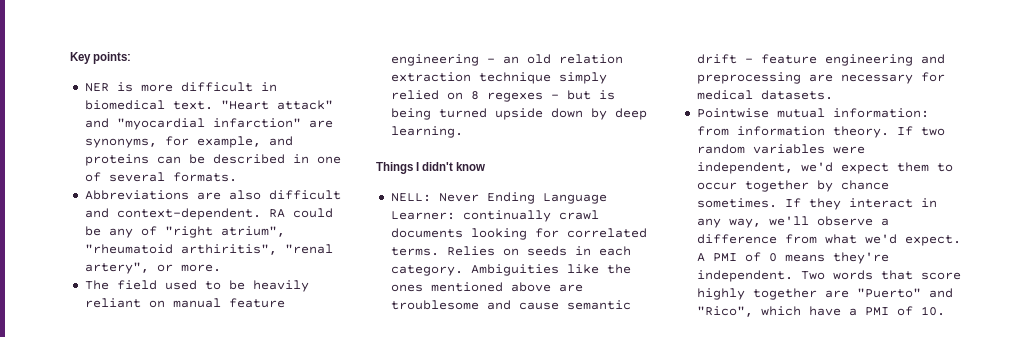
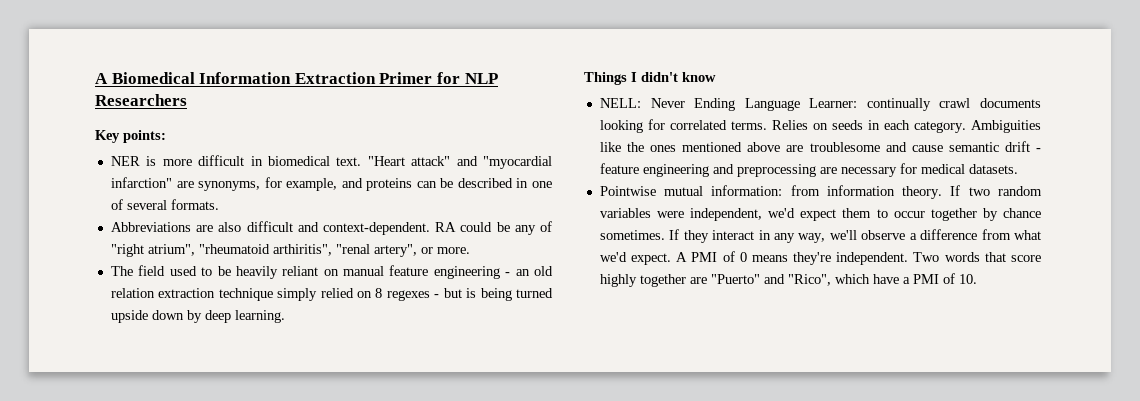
(70, 58) none -> [95,72,498,84] [95,94,187,106] A Biomedical Information Extraction Primer for NLP Researchers //

